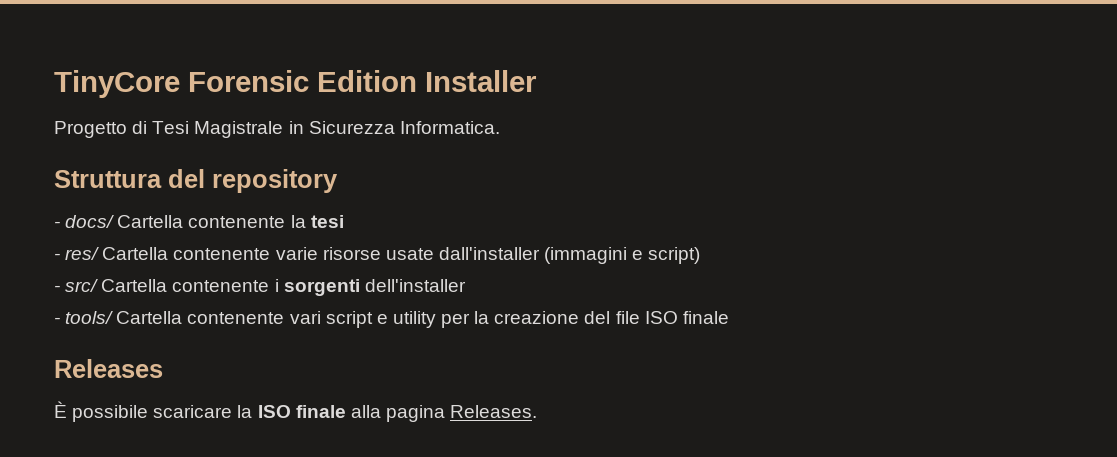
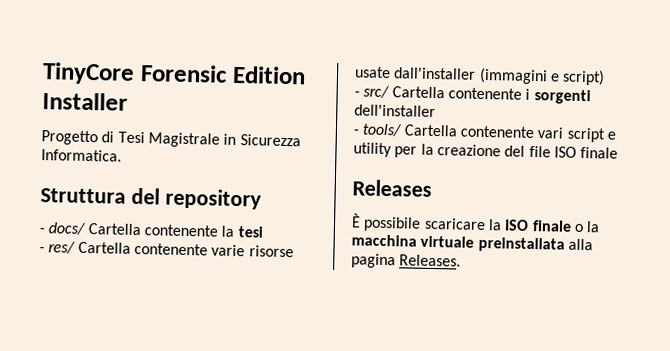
(346, 411) none -> [573,221,601,233] [351,234,565,253] o la macchina virtuale preinstallata

